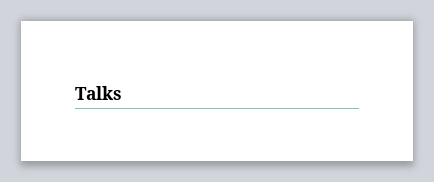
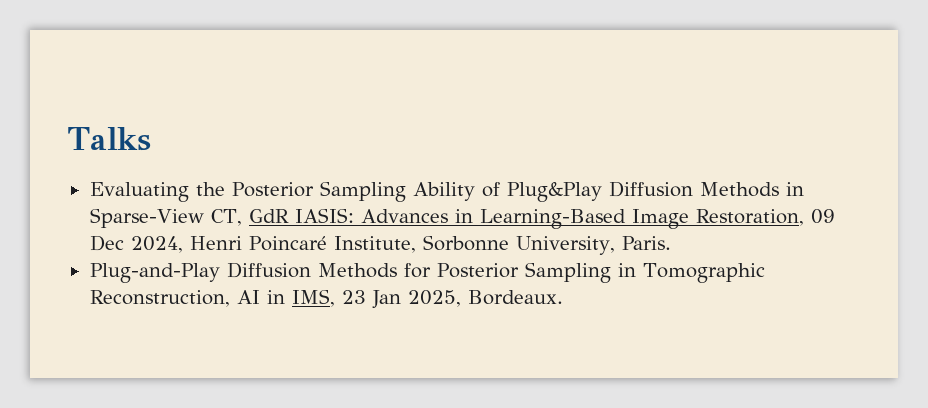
(122, 93) none -> [89,181,804,202] [89,208,835,229] [89,235,672,255] [89,262,765,283] [89,289,563,309] // Evaluating the Posterior Sampling Ability of Plug&Play Diffusion Methods in Sparse-View CT, GdR IASIS: Advances in Learning-Based Image Restoration, 09 Dec 2024, Henri Poincaré Institute, Sorbonne University, Paris. // Plug-and-Play Diffusion Methods for Posterior Sampling in Tomographic Reconstruction, AI in IMS, 23 Jan 2025, Bordeaux.

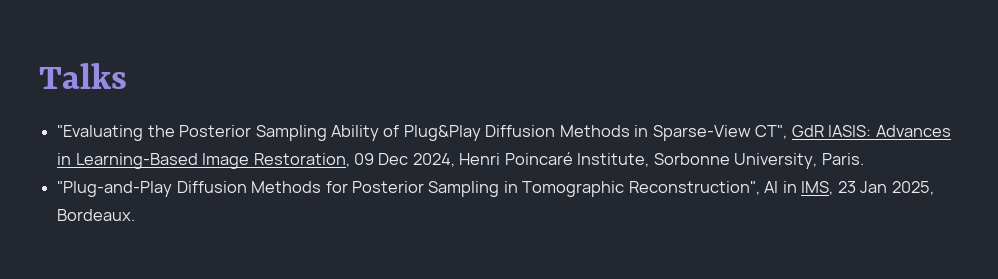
[89,182,189,202] Evaluating -> [57,125,144,141] "Evaluating
[210,209,242,226] CT, -> [755,125,788,139] CT",
[89,263,220,283] Plug-and-Play -> [57,181,173,197] "Plug-and-Play
[89,290,230,307] Reconstruction, -> [628,181,760,195] Reconstruction",

